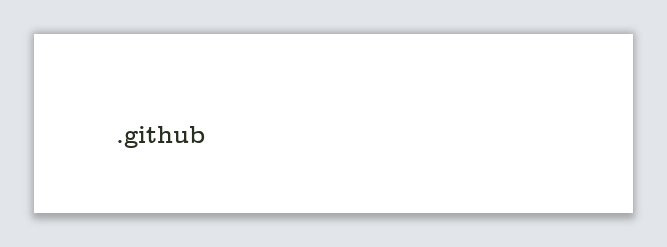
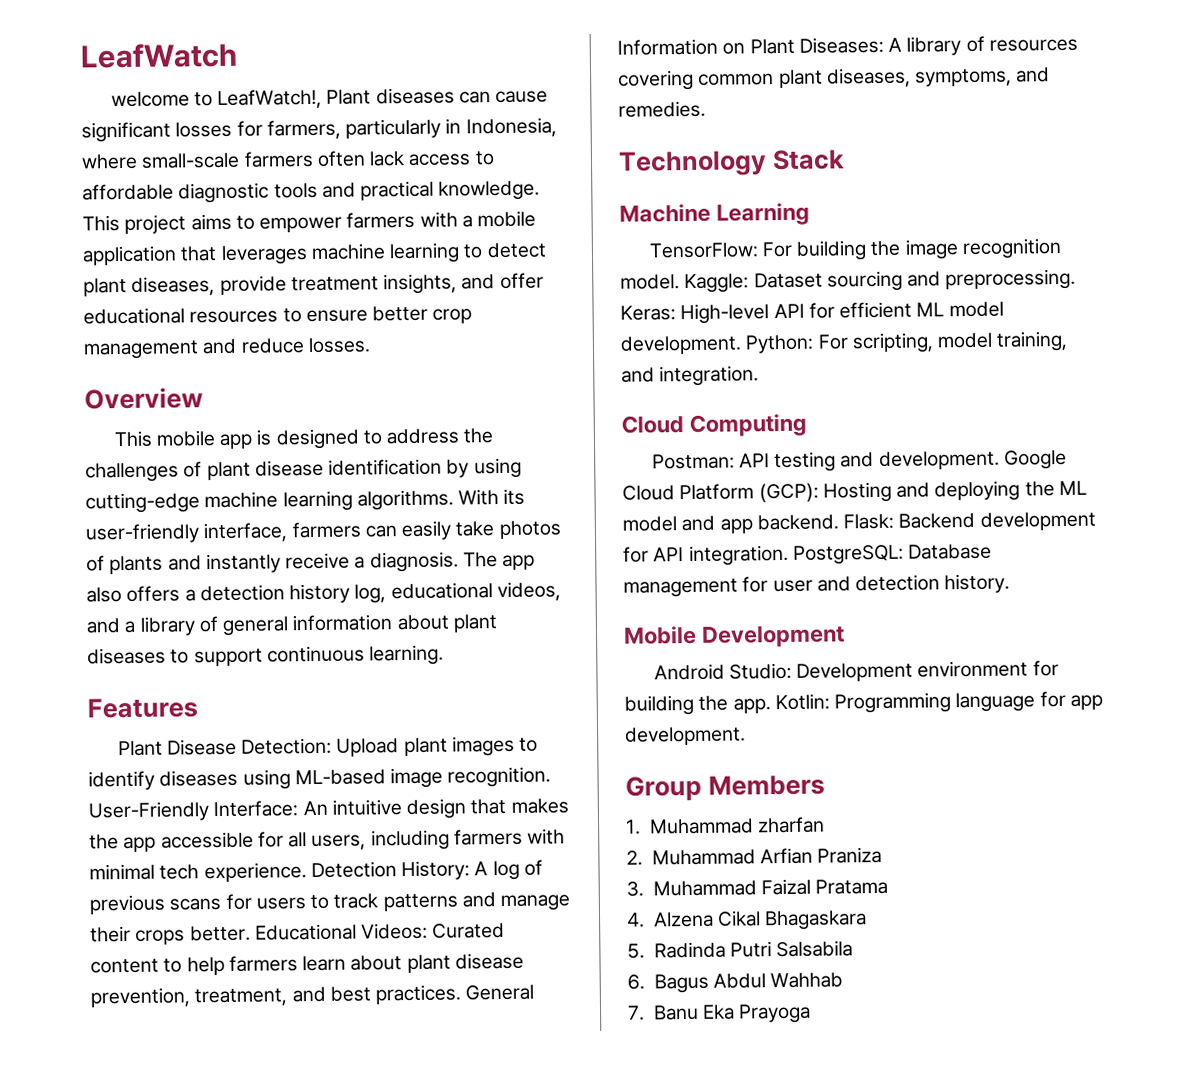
[116,126,205,148] .github -> [80,42,237,69] [110,87,549,109] [81,117,557,143] [81,150,495,170] [82,180,541,204] [82,210,537,234] [82,242,547,266] [83,272,544,297] [83,305,473,325] [83,337,371,360] [84,387,203,410] [113,428,494,450] [85,457,522,483] [85,488,526,514] [85,520,562,544] [86,551,536,575] [86,581,561,604] [86,614,497,636] [87,644,445,667] [87,697,198,719] [117,735,539,757] [88,766,552,791] [88,798,569,822] [89,828,566,853] [89,859,543,883] [89,892,571,915] [90,922,506,945] [90,952,524,976] [90,984,535,1008] [617,35,1078,56] [618,67,1051,91] [618,100,706,118] [618,149,846,177] [619,202,811,226] [648,238,1062,261] [620,268,1077,294] [620,301,1004,325] [620,330,1069,355] [621,365,760,387] [621,413,808,437] [651,449,1067,473] [622,480,1087,503] [622,511,1096,534] [623,543,993,567] [623,573,1011,598] [623,625,846,648] [653,660,1059,682] [624,690,1103,716] [625,726,746,746] [625,774,826,802] [626,816,826,835] [626,846,883,866] [626,878,889,897] [626,910,868,931] [627,940,854,959] [627,972,844,994] [627,1003,812,1024] LeafWatch // welcome to LeafWatch!, Plant diseases can cause significant losses for farmers, particularly in Indonesia, where small-scale farmers often lack access to affordable diagnostic tools and practical knowledge. This project aims to empower farmers with a mobile application that leverages machine learning to detect plant diseases, provide treatment insights, and offer educational resources to ensure better crop management and reduce losses. // Overview // This mobile app is designed to address the challenges of plant disease identification by using cutting-edge machine learning algorithms. With its user-friendly interface, farmers can easily take photos of plants and instantly receive a diagnosis. The app also offers a detection history log, educational videos, and a library of general information about plant diseases to support continuous learning. // Features // Plant Disease Detection: Upload plant images to identify diseases using ML-based image recognition. User-Friendly Interface: An intuitive design that makes the app accessible for all users, including farmers with minimal tech experience. Detection History: A log of previous scans for users to track patterns and manage their crops better. Educational Videos: Curated content to help farmers learn about plant disease prevention, treatment, and best practices. General Information on Plant Diseases: A library of resources covering common plant diseases, symptoms, and remedies. // Technology Stack // Machine Learning // TensorFlow: For building the image recognition model. Kaggle: Dataset sourcing and preprocessing. Keras: High-level API for efficient ML model development. Python: For scripting, model training, and integration. // Cloud Computing // Postman: API testing and development. Google Cloud Platform (GCP): Hosting and deploying the ML model and app backend. Flask: Backend development for API integration. PostgreSQL: Database management for user and detection history. // Mobile Development // Android Studio: Development environment for building the app. Kotlin: Programming language for app development. // Group Members // 1. Muhammad zharfan // 2. Muhammad Arfian Praniza // 3. Muhammad Faizal Pratama // 4. Alzena Cikal Bhagaskara // 5. Radinda Putri Salsabila // 6. Bagus Abdul Wahhab // 7. Banu Eka Prayoga

